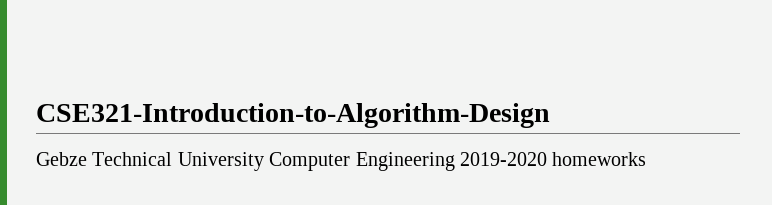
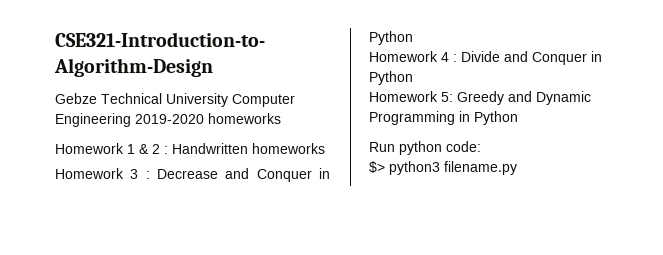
(647, 159) none -> [55,143,325,154] [55,168,330,182] [369,31,413,45] [369,51,602,65] [369,71,413,85] [369,91,591,105] [369,111,518,125] [369,141,481,155] [369,161,517,175] // Homework 1 & 2 : Handwritten homeworks // Homework 3 : Decrease and Conquer in Python // Homework 4 : Divide and Conquer in Python // Homework 5: Greedy and Dynamic Programming in Python // Run python code: // $> python3 filename.py

